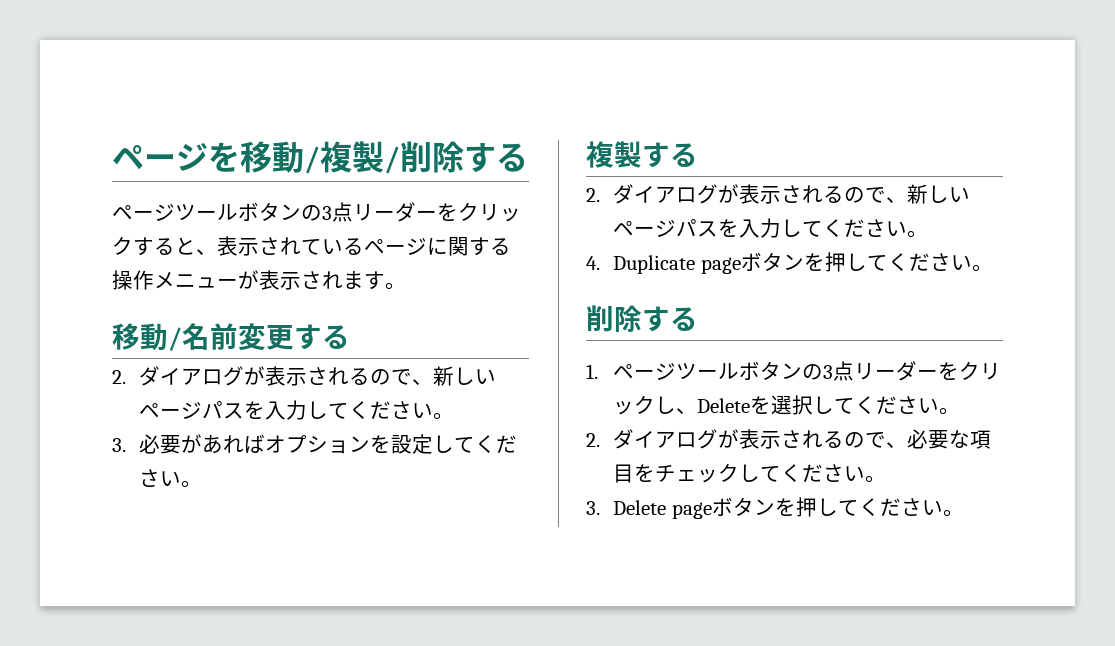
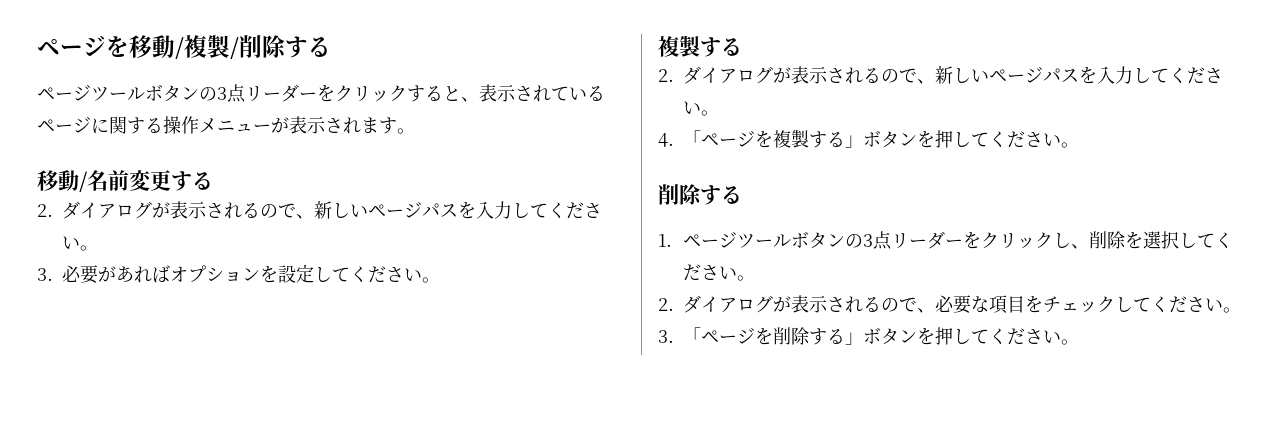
[613,255,741,274] Duplicate page -> [683,129,863,148] 「ページを複製する」
[697,398,751,413] Delete -> [1088,231,1126,249] 削除
[613,500,712,519] Delete page -> [683,327,863,345] 「ページを削除する」

